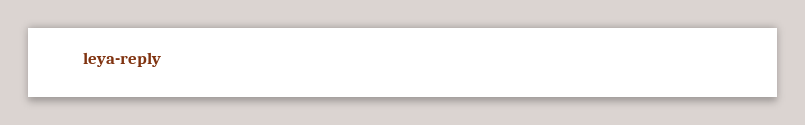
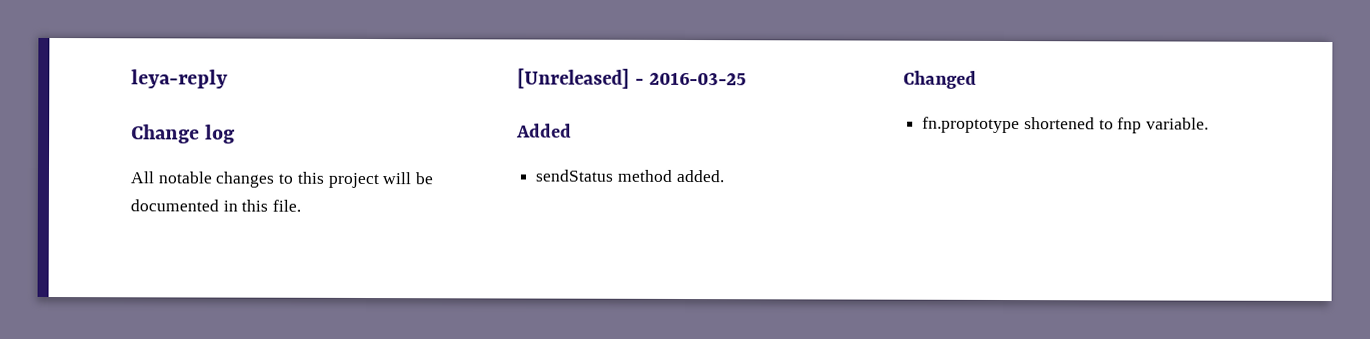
(161, 59) none -> [131,124,236,144] [130,171,434,189] [130,199,302,212] [517,68,747,89] [516,123,572,138] [535,169,724,183] [903,70,977,89] [922,116,1210,134] // Change log // All notable changes to this project will be documented in this file. // [Unreleased] - 2016-03-25 // Added // sendStatus method added. // Changed // fn.proptotype shortened to fnp variable.

